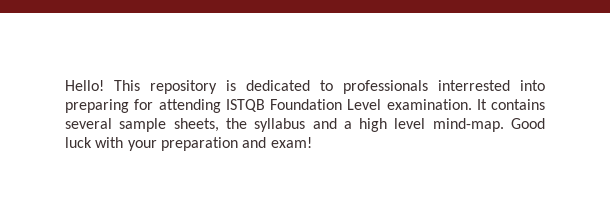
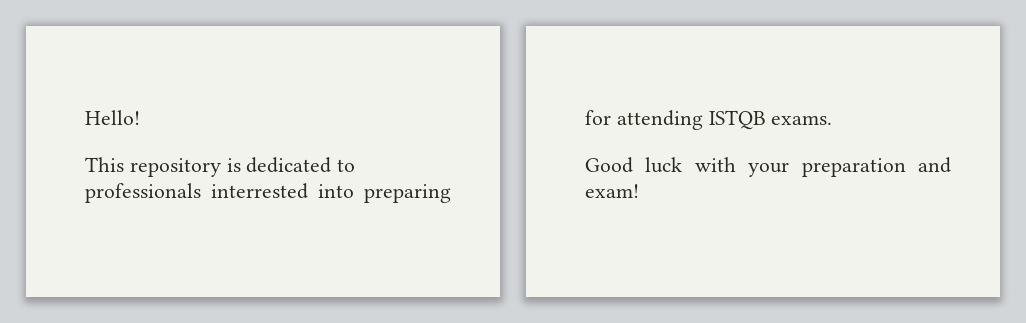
(104, 85) none -> (140, 117) //
[270,99,545,110] [65,118,504,132] Foundation Level examination. It contains several sample sheets, the syllabus and a high level mind-map. -> [771,115,833,125] exams. //

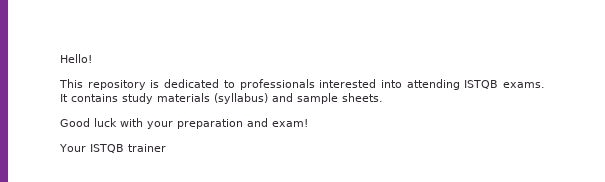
[211,183,451,203] [585,110,611,125] interrested into preparing for -> [319,79,402,88] interested into
(833, 120) none -> [60,93,383,104] It contains study materials (syllabus) and sample sheets.
(639, 191) none -> [59,144,166,153] // Your ISTQB trainer

